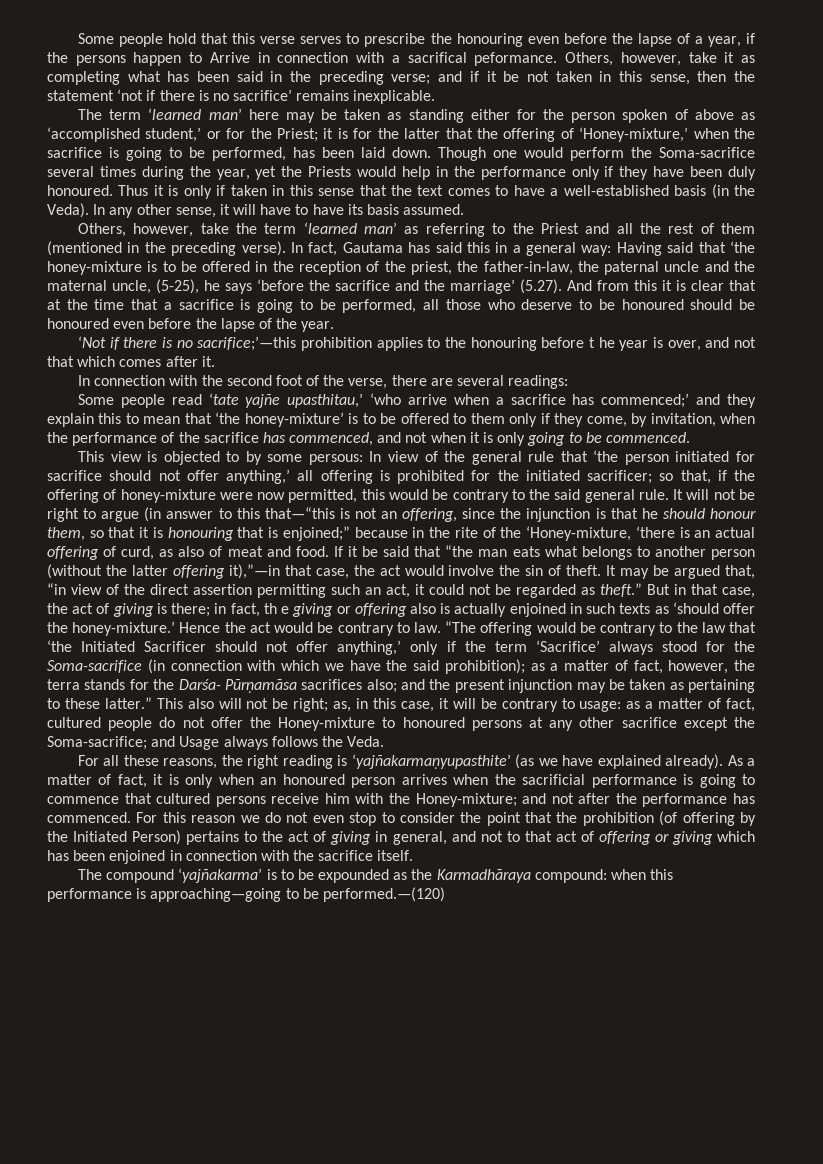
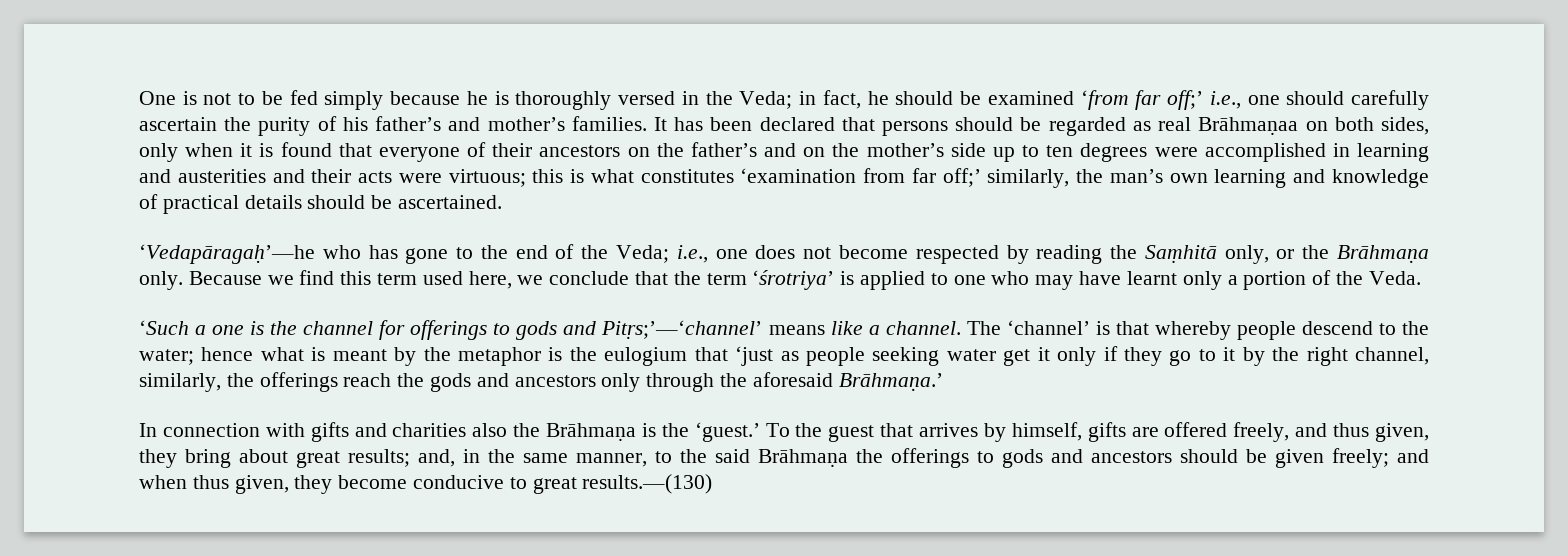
[77,33,755,47] [47,52,756,66] [47,71,756,85] [47,89,436,104] [77,108,756,123] [47,127,755,142] [47,147,755,161] [47,166,757,180] [47,184,755,199] [47,203,465,218] [77,222,755,237] [47,241,756,256] [47,261,755,275] [47,279,756,294] [47,299,755,313] [47,318,335,332] [77,336,756,351] [47,356,215,367] [77,375,569,389] [77,393,756,408] [47,412,755,427] [47,432,690,446] [77,450,755,465] [47,469,755,484] [47,489,756,503] [47,507,756,522] [47,526,755,541] [47,545,755,560] [47,564,755,579] [47,583,755,598] [47,602,756,617] [47,621,756,636] [47,640,756,655] [47,659,755,674] [47,679,755,693] [47,697,756,712] [47,717,755,731] [47,736,385,750] [77,754,755,769] [47,774,756,788] [47,793,755,807] [47,811,757,826] [47,830,755,845] [47,850,414,864] [77,868,674,883] [47,887,445,902] Some people hold that this verse serves to prescribe the honouring even before the lapse of a year, if the persons happen to Arrive in connection with a sacrifical peformance. Others, however, take it as completing what has been said in the preceding verse; and if it be not taken in this sense, then the statement ‘not if there is no sacrifice’ remains inexplicable. // The term ‘learned man’ here may be taken as standing either for the person spoken of above as ‘accomplished student,’ or for the Priest; it is for the latter that the offering of ‘Honey-mixture,’ when the sacrifice is going to be performed, has been laid down. Though one would perform the Soma-sacrifice several times during the year, yet the Priests would help in the performance only if they have been duly honoured. Thus it is only if taken in this sense that the text comes to have a well-established basis (in the Veda). In any other sense, it will have to have its basis assumed. // Others, however, take the term ‘learned man’ as referring to the Priest and all the rest of them (mentioned in the preceding verse). In fact, Gautama has said this in a general way: Having said that ‘the honey-mixture is to be offered in the reception of the priest, the father-in-law, the paternal uncle and the maternal uncle, (5-25), he says ‘before the sacrifice and the marriage’ (5.27). And from this it is clear that at the time that a sacrifice is going to be performed, all those who deserve to be honoured should be honoured even before the lapse of the year. // ‘Not if there is no sacrifice;’—this prohibition applies to the honouring before t he year is over, and not that which comes after it. // In connection with the second foot of the verse, there are several readings: // Some people read ‘tate yajñe upasthitau,’ ‘who arrive when a sacrifice has commenced;’ and they explain this to mean that ‘the honey-mixture’ is to be offered to them only if they come, by invitation, when the performance of the sacrifice has commenced, and not when it is only going to be commenced. // This view is objected to by some persous: In view of the general rule that ‘the person initiated for sacrifice should not offer anything,’ all offering is prohibited for the initiated sacrificer; so that, if the offering of honey-mixture were now permitted, this would be contrary to the said general rule. It will not be right to argue (in answer to this that—“this is not an offering, since the injunction is that he should honour them, so that it is honouring that is enjoined;” because in the rite of the ‘Honey-mixture, ‘there is an actual offering of curd, as also of meat and food. If it be said that “the man eats what belongs to another person (without the latter offering it),”—in that case, the act would involve the sin of theft. It may be argued that, “in view of the direct assertion permitting such an act, it could not be regarded as theft.” But in that case, the act of giving is there; in fact, th e giving or offering also is actually enjoined in such texts as ‘should offer the honey-mixture.’ Hence the act would be contrary to law. “The offering would be contrary to the law that ‘the Initiated Sacrificer should not offer anything,’ only if the term ‘Sacrifice’ always stood for the Soma-sacrifice (in connection with which we have the said prohibition); as a matter of fact, however, the terra stands for the Darśa- Pūrṇamāsa sacrifices also; and the present injunction may be taken as pertaining to these latter.” This also will not be right; as, in this case, it will be contrary to usage: as a matter of fact, cultured people do not offer the Honey-mixture to honoured persons at any other sacrifice except the Soma-sacrifice; and Usage always follows the Veda. // For all these reasons, the right reading is ‘yajñakarmaṇyupasthite’ (as we have explained already). As a matter of fact, it is only when an honoured person arrives when the sacrificial performance is going to commence that cultured persons receive him with the Honey-mixture; and not after the performance has commenced. For this reason we do not even stop to consider the point that the prohibition (of offering by the Initiated Person) pertains to the act of giving in general, and not to that act of offering or giving which has been enjoined in connection with the sacrifice itself. // The compound ‘yajñakarma’ is to be expounded as the Karmadhāraya compound: when this performance is approaching—going to be performed.—(120) -> [139,90,1429,110] [139,116,1429,136] [139,142,1429,162] [139,168,1430,188] [139,194,503,214] [139,244,1429,264] [139,270,1421,290] [139,320,1429,340] [139,346,1429,366] [139,372,943,392] [139,422,1430,442] [139,448,1429,468] [139,474,713,494] One is not to be fed simply because he is thoroughly versed in the Veda; in fact, he should be examined ‘from far off;’ i.e., one should carefully ascertain the purity of his father’s and mother’s families. It has been declared that persons should be regarded as real Brāhmaṇaa on both sides, only when it is found that everyone of their ancestors on the father’s and on the mother’s side up to ten degrees were accomplished in learning and austerities and their acts were virtuous; this is what constitutes ‘examination from far off;’ similarly, the man’s own learning and knowledge of practical details should be ascertained. // ‘Vedapāragaḥ’—he who has gone to the end of the Veda; i.e., one does not become respected by reading the Saṃhitā only, or the Brāhmaṇa only. Because we find this term used here, we conclude that the term ‘śrotriya’ is applied to one who may have learnt only a portion of the Veda. // ‘Such a one is the channel for offerings to gods and Pitṛs;’—‘channel’ means like a channel. The ‘channel’ is that whereby people descend to the water; hence what is meant by the metaphor is the eulogium that ‘just as people seeking water get it only if they go to it by the right channel, similarly, the offerings reach the gods and ancestors only through the aforesaid Brāhmaṇa.’ // In connection with gifts and charities also the Brāhmaṇa is the ‘guest.’ To the guest that arrives by himself, gifts are offered freely, and thus given, they bring about great results; and, in the same manner, to the said Brāhmaṇa the offerings to gods and ancestors should be given freely; and when thus given, they become conducive to great results.—(130)

